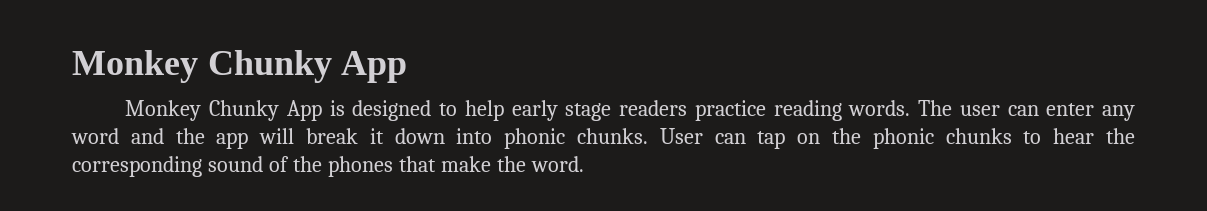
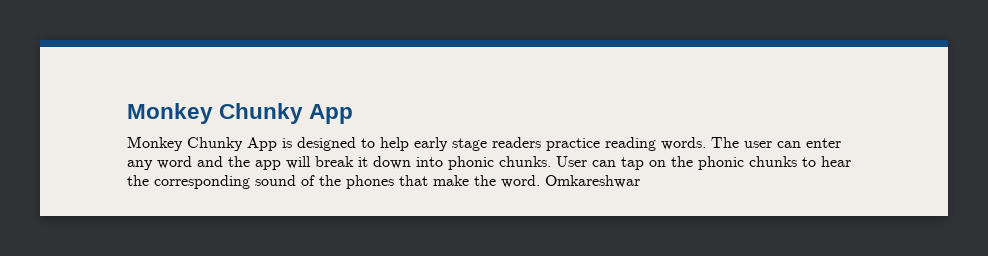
(584, 164) none -> [545,175,640,188] Omkareshwar

